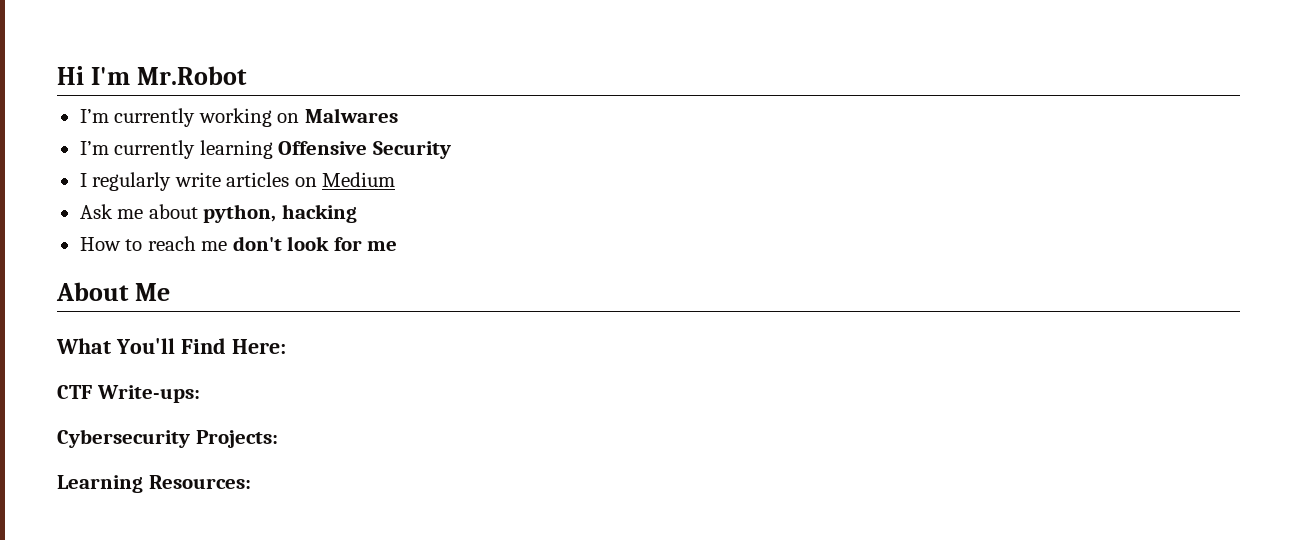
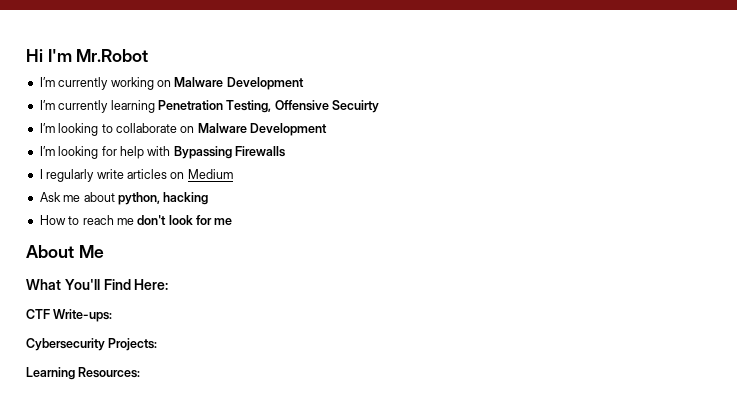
[304,108,398,123] Malwares -> [174,77,304,90] Malware Development
[278,141,451,159] Offensive Security -> [157,100,379,113] [39,123,327,136] [39,146,285,159] Penetration Testing, Offensive Secuirty // I’m looking to collaborate on Malware Development // I’m looking for help with Bypassing Firewalls

